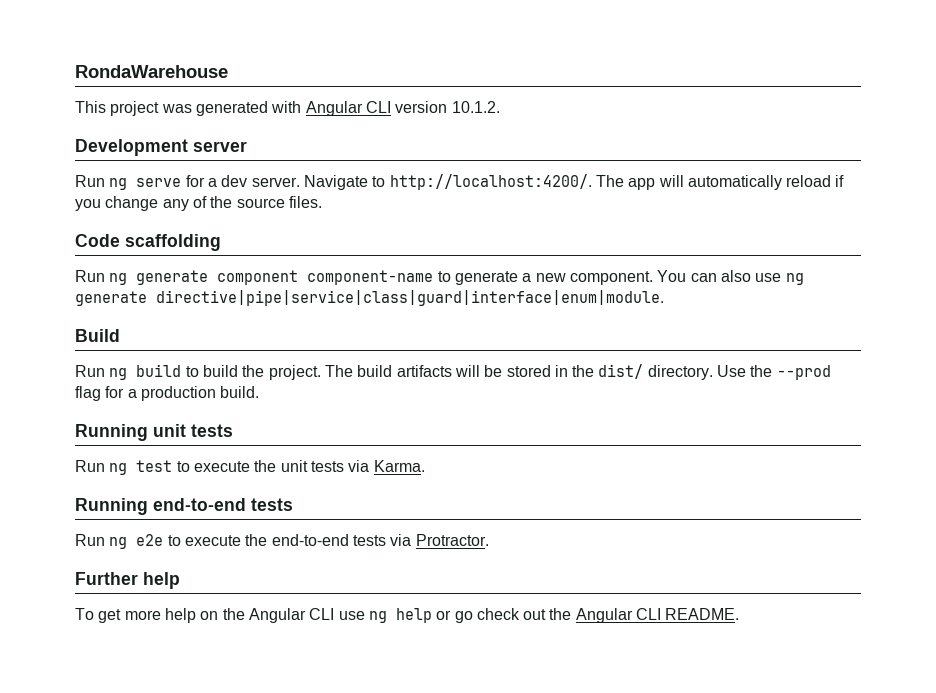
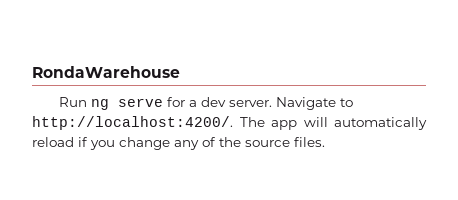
[75,101,500,116] [75,139,247,156] // This project was generated with Angular CLI version 10.1.2. // Development server -> (180, 72) none
[75,234,221,251] [75,270,804,285] [75,290,664,306] [75,329,120,342] [75,364,831,380] [75,386,260,401] [75,424,233,441] [75,460,425,475] [75,498,293,515] [75,534,489,549] [75,572,180,589] [75,608,740,623] // Code scaffolding // Run ng generate component component-name to generate a new component. You can also use ng generate directive|pipe|service|class|guard|interface|enum|module. // Build // Run ng build to build the project. The build artifacts will be stored in the dist/ directory. Use the --prod flag for a production build. // Running unit tests // Run ng test to execute the unit tests via Karma. // Running end-to-end tests // Run ng e2e to execute the end-to-end tests via Protractor. // Further help // To get more help on the Angular CLI use ng help or go check out the Angular CLI README. -> (325, 142) none

